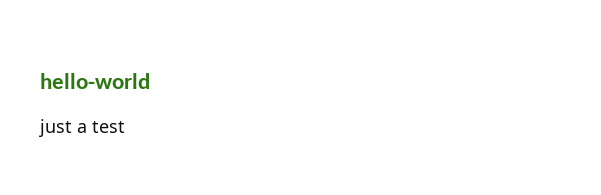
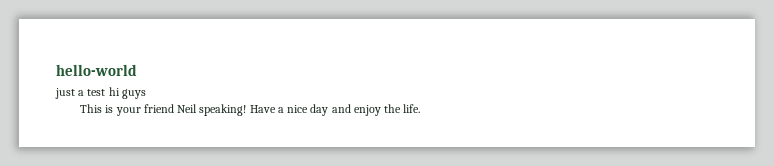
(125, 127) none -> [108,87,146,99] [80,104,421,116] hi guys // This is your friend Neil speaking! Have a nice day and enjoy the life.

